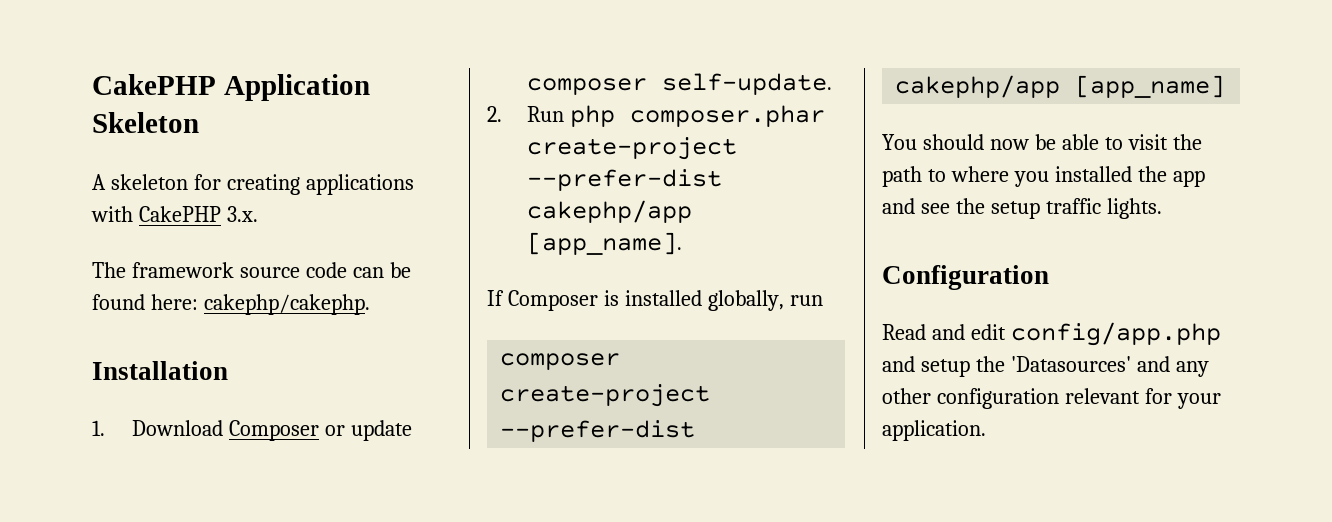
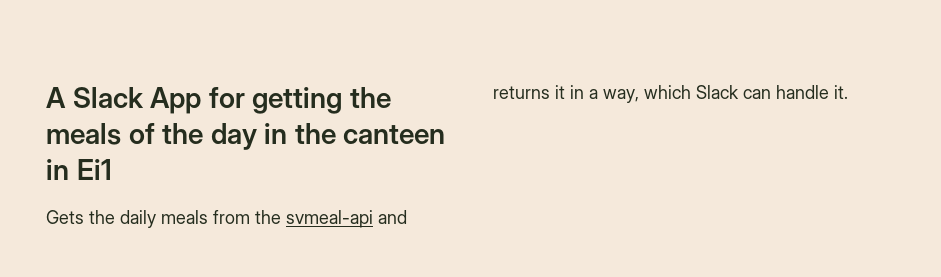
[92,74,370,101] [92,112,199,133] [92,174,414,195] [91,206,258,222] [92,262,411,278] [92,294,370,315] [92,361,228,380] [92,420,413,441] [527,73,833,95] [487,105,826,127] [527,137,738,160] [527,169,723,191] [527,200,693,223] [527,232,683,255] [487,290,823,311] [500,353,621,370] [500,384,711,407] [500,420,696,442] [895,75,1226,98] [882,134,1202,150] [882,166,1205,187] [882,198,1162,219] [882,265,1049,290] [882,322,1221,346] [882,356,1209,377] [882,388,1221,409] [882,420,986,441] CakePHP Application Skeleton // A skeleton for creating applications with CakePHP 3.x. // The framework source code can be found here: cakephp/cakephp. // Installation // 1. Download Composer or update composer self-update. // 2. Run php composer.phar create-project --prefer-dist cakephp/app [app_name]. // If Composer is installed globally, run // composer create-project --prefer-dist cakephp/app [app_name] // You should now be able to visit the path to where you installed the app and see the setup traffic lights. // Configuration // Read and edit config/app.php and setup the 'Datasources' and any other configuration relevant for your application. -> [46,87,391,114] [46,123,446,150] [46,159,112,180] [46,210,407,228] [493,85,848,103] A Slack App for getting the meals of the day in the canteen in Ei1 // Gets the daily meals from the svmeal-api and returns it in a way, which Slack can handle it.

